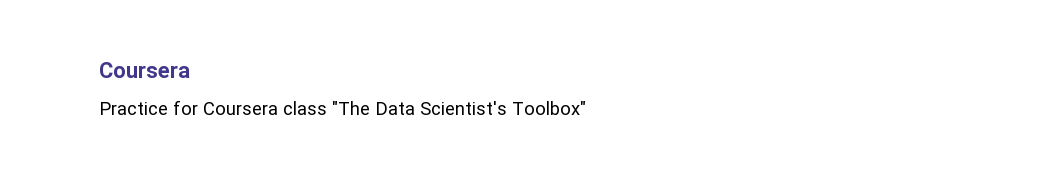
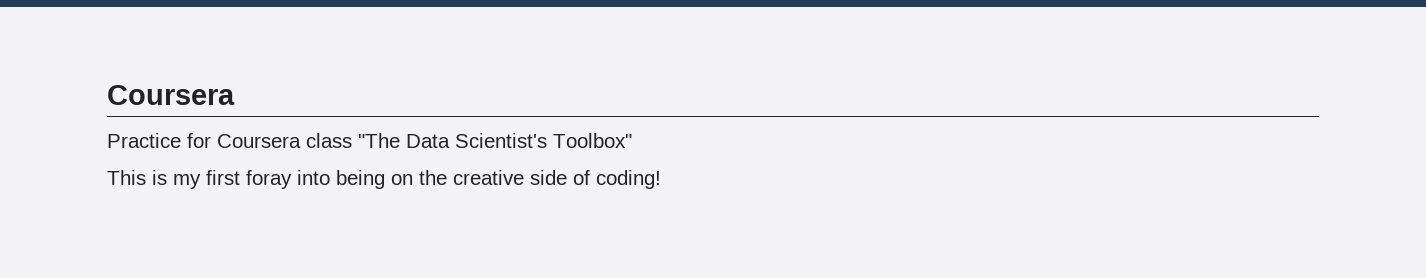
(586, 108) none -> [107,170,661,189] // This is my first foray into being on the creative side of coding!

